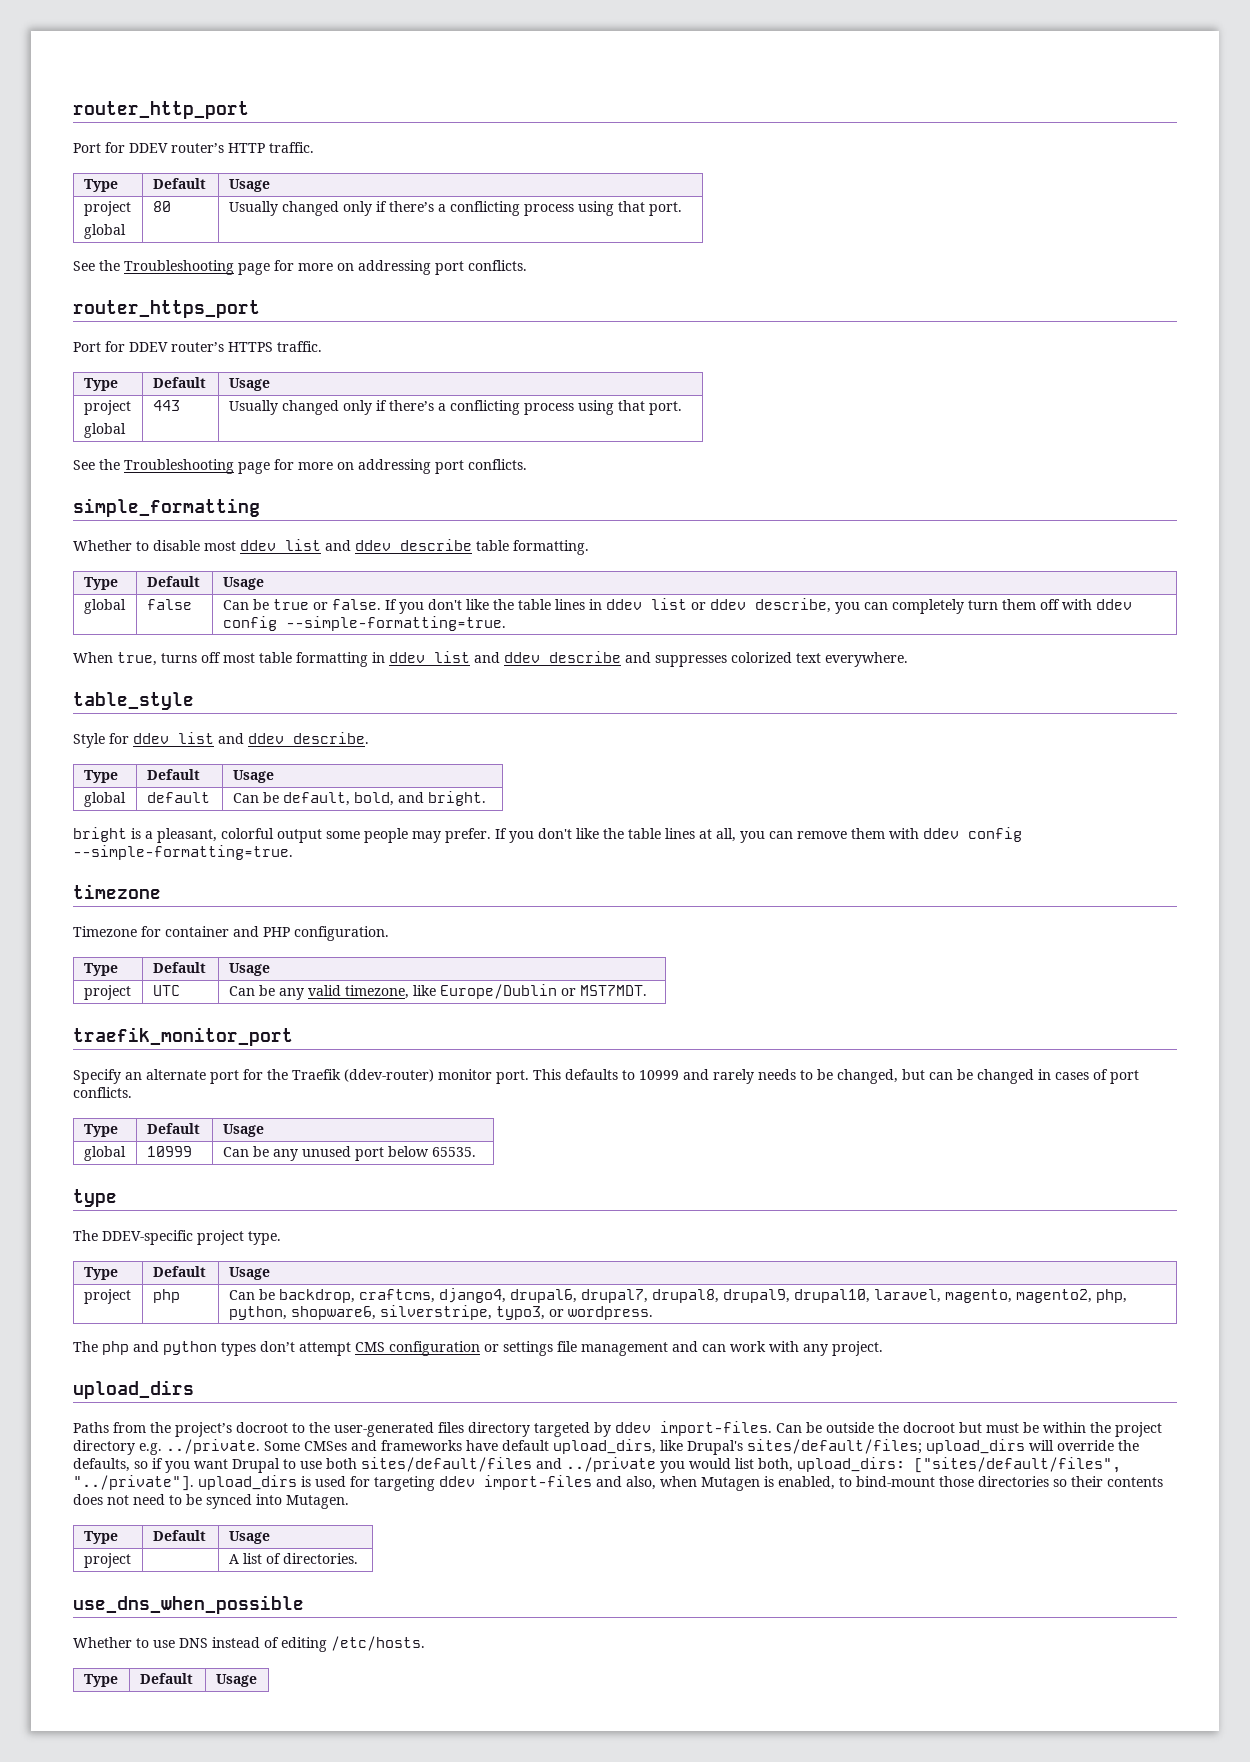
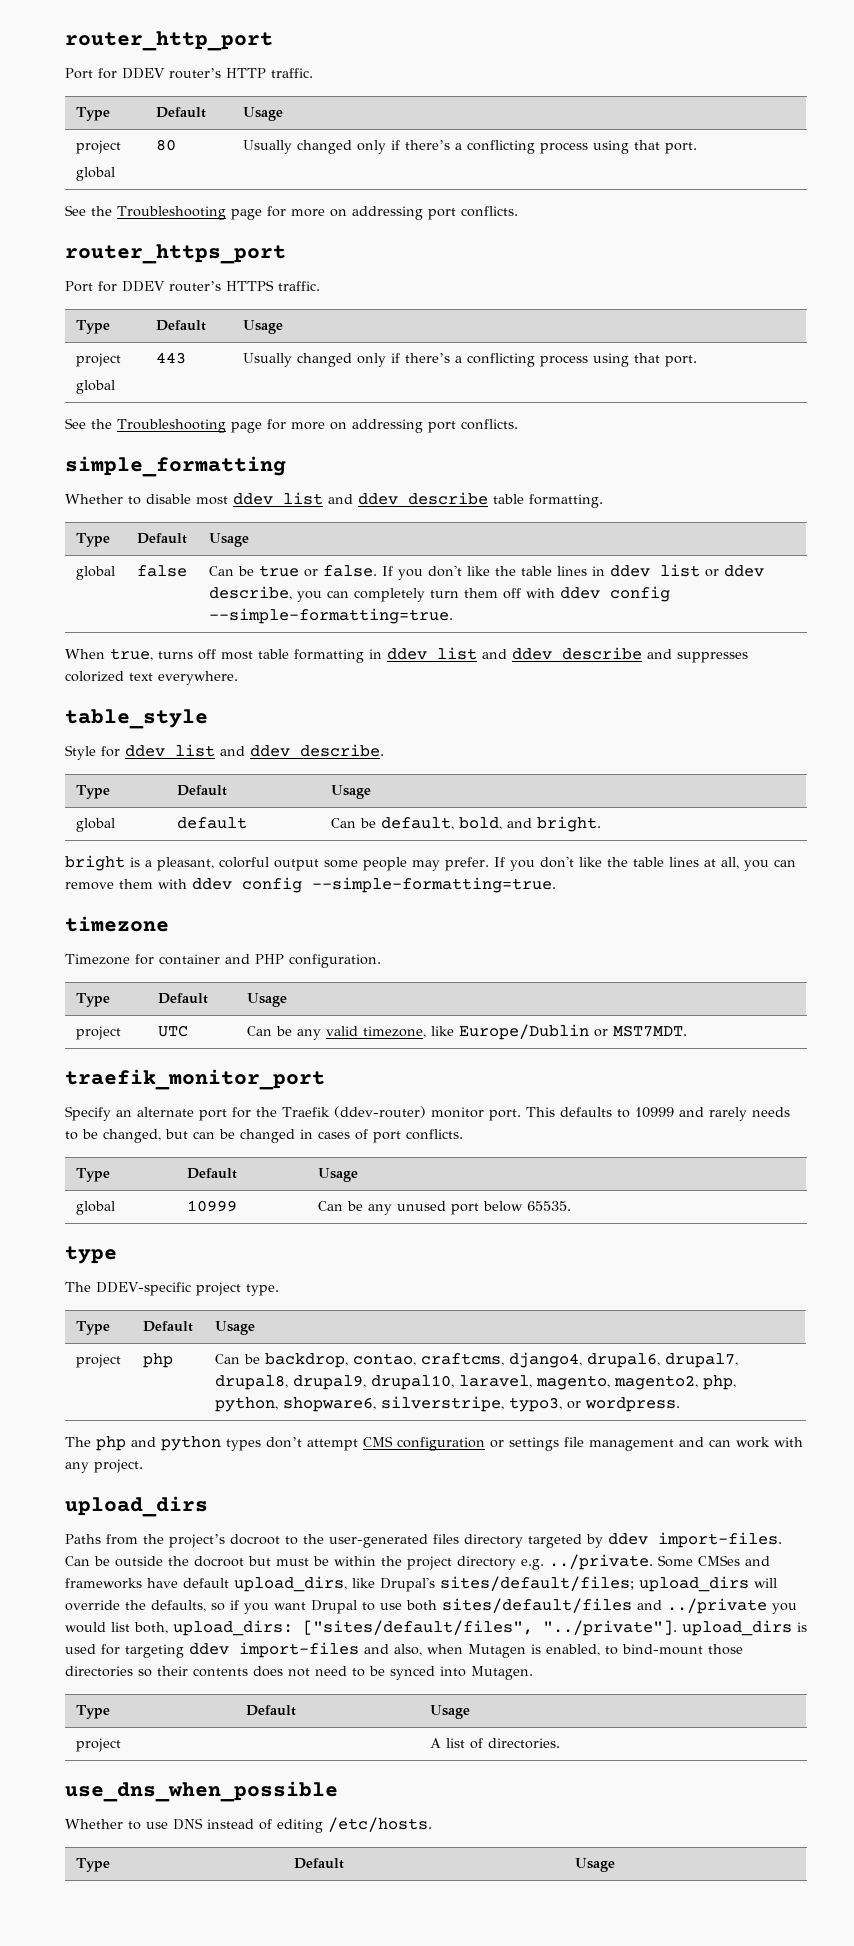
(355, 1296) none -> [352,1353,416,1366] contao,

